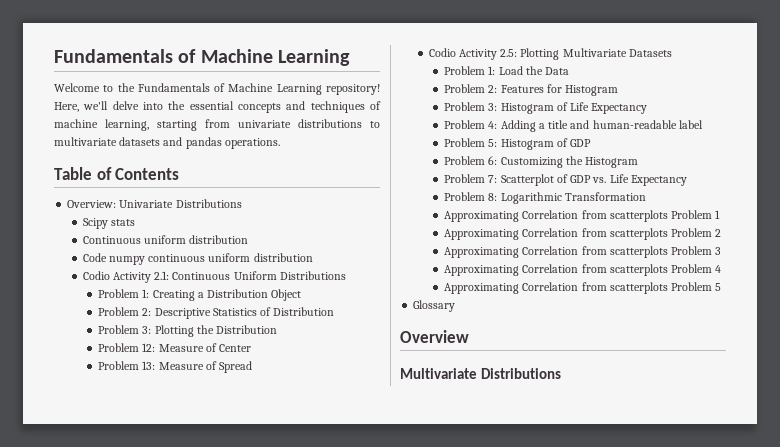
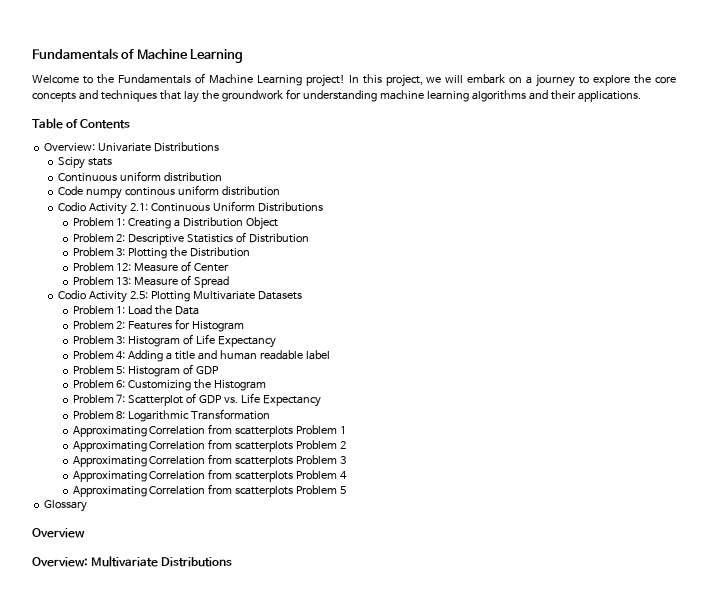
[325,84,380,95] [54,101,381,113] [54,119,380,131] [54,137,280,149] repository! Here, we'll delve into the essential concepts and techniques of machine learning, starting from univariate distributions to multivariate datasets and pandas operations. -> [305,74,676,87] [32,89,641,103] project! In this project, we will embark on a journey to explore the core concepts and techniques that lay the groundwork for understanding machine learning algorithms and their applications.
[148,254,206,262] continuous -> [125,187,176,196] continous
[592,120,677,129] human-readable -> [220,350,304,360] human readable
(469, 336) none -> [32,557,88,567] Overview:

